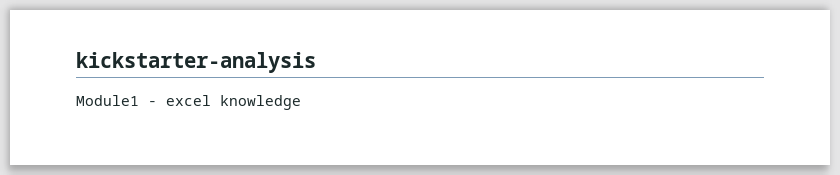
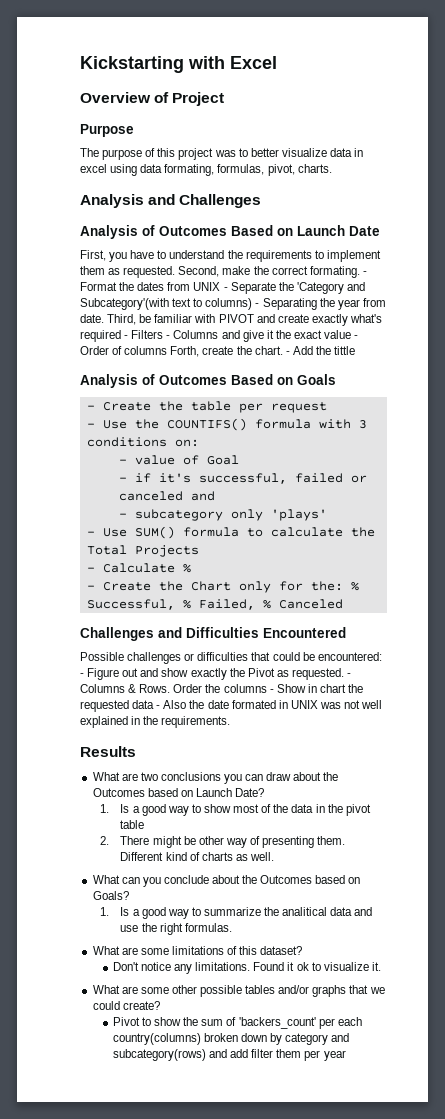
[76,52,316,73] [76,95,301,110] kickstarter-analysis // Module1 - excel knowledge -> [80,56,277,73] [80,92,225,106] [80,124,134,137] [80,148,364,160] [80,164,332,176] [80,194,262,208] [80,225,380,239] [80,250,381,262] [80,266,367,278] [80,282,365,294] [80,298,386,310] [80,314,382,326] [80,330,359,342] [80,346,356,357] [80,374,336,388] [86,401,327,413] [86,418,367,431] [86,437,199,447] [118,455,239,465] [118,473,367,484] [118,491,215,501] [118,509,327,521] [86,526,375,539] [86,545,199,557] [86,563,191,573] [86,581,359,593] [86,599,343,610] [80,627,346,641] [80,652,382,664] [80,668,352,680] [80,684,364,693] [80,700,383,712] [80,716,231,728] [80,746,136,757] [92,772,339,784] [92,788,265,797] [100,804,371,816] [120,820,145,829] [100,836,346,848] [120,852,274,861] [92,875,361,887] [92,891,129,900] [100,907,373,919] [120,923,232,935] [92,946,303,955] [112,962,381,974] [92,985,385,997] [92,1001,160,1010] [112,1017,362,1029] [112,1033,350,1045] [112,1049,346,1061] Kickstarting with Excel // Overview of Project // Purpose // The purpose of this project was to better visualize data in excel using data formating, formulas, pivot, charts. // Analysis and Challenges // Analysis of Outcomes Based on Launch Date // First, you have to understand the requirements to implement them as requested. Second, make the correct formating. - Format the dates from UNIX - Separate the 'Category and Subcategory'(with text to columns) - Separating the year from date. Third, be familiar with PIVOT and create exactly what's required - Filters - Columns and give it the exact value - Order of columns Forth, create the chart. - Add the tittle // Analysis of Outcomes Based on Goals // - Create the table per request // - Use the COUNTIFS() formula with 3 conditions on: // - value of Goal // - if it's successful, failed or canceled and // - subcategory only 'plays' // - Use SUM() formula to calculate the Total Projects // - Calculate % // - Create the Chart only for the: % Successful, % Failed, % Canceled // Challenges and Difficulties Encountered // Possible challenges or difficulties that could be encountered: - Figure out and show exactly the Pivot as requested. - Columns & Rows. Order the columns - Show in chart the requested data - Also the date formated in UNIX was not well explained in the requirements. // Results // What are two conclusions you can draw about the Outcomes based on Launch Date? // 1. Is a good way to show most of the data in the pivot table // 2. There might be other way of presenting them. Different kind of charts as well. // What can you conclude about the Outcomes based on Goals? // 1. Is a good way to summarize the analitical data and use the right formulas. // What are some limitations of this dataset? // Don't notice any limitations. Found it ok to visualize it. // What are some other possible tables and/or graphs that we could create? // Pivot to show the sum of 'backers_count' per each country(columns) broken down by category and subcategory(rows) and add filter them per year

